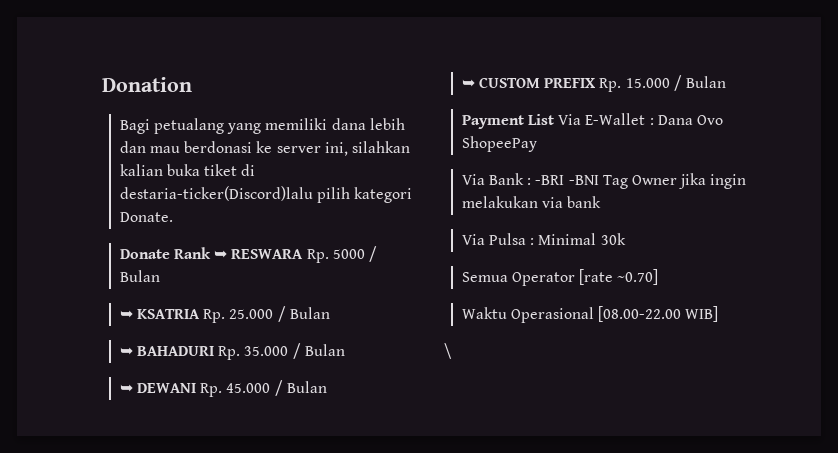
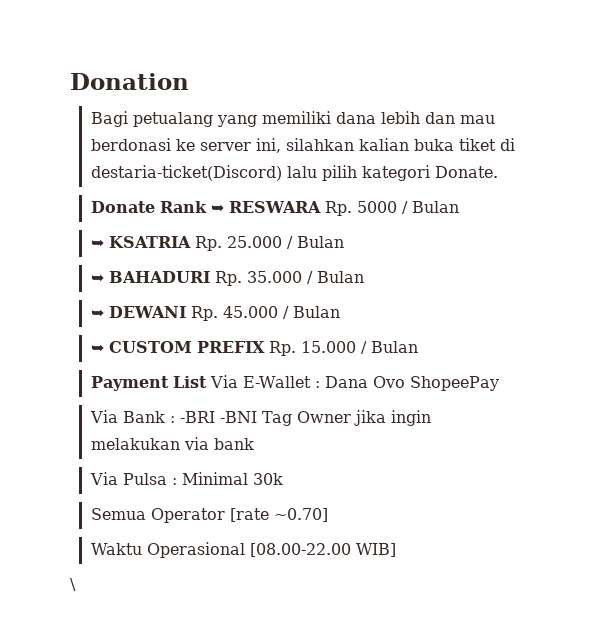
[119,186,313,201] destaria-ticker(Discord)lalu -> [90,165,317,181] destaria-ticket(Discord) lalu

